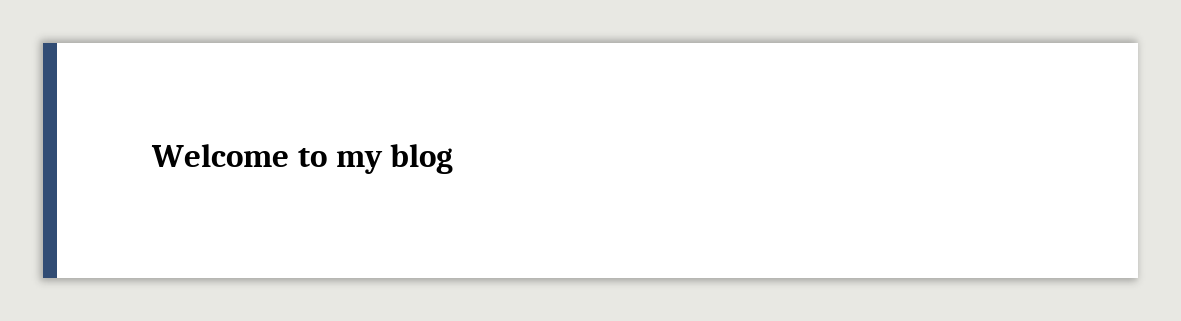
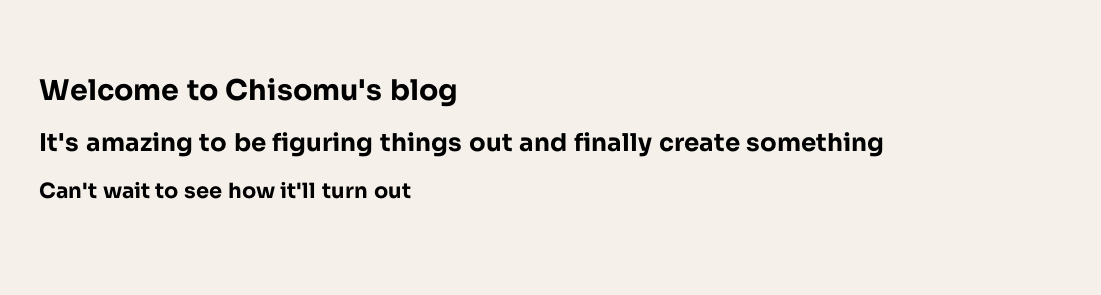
[335,151,383,174] my -> [225,78,383,101] Chisomu's
(454, 159) none -> [39,132,885,157] [39,181,411,199] // It's amazing to be figuring things out and finally create something // Can't wait to see how it'll turn out

